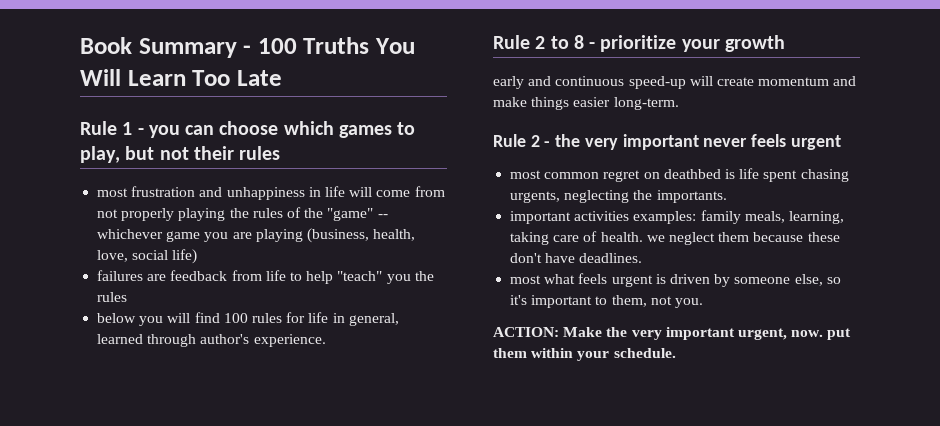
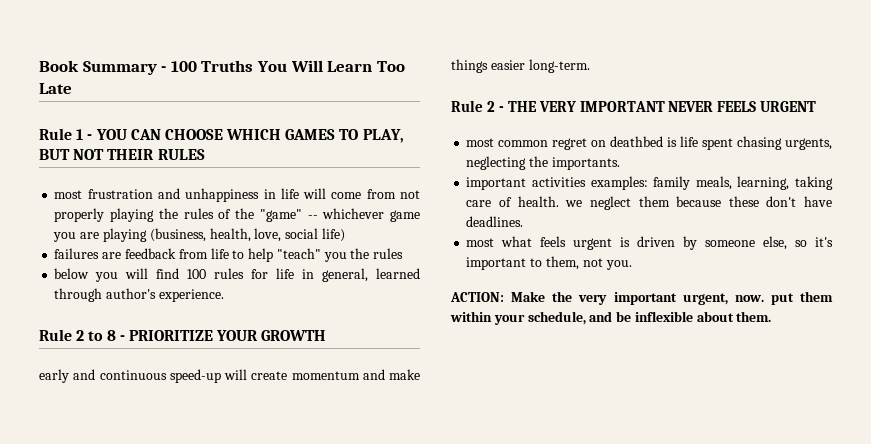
[148,121,416,138] [80,146,281,163] you can choose which games to play, but not their rules -> [95,129,404,143] [39,149,205,160] YOU CAN CHOOSE WHICH GAMES TO PLAY, BUT NOT THEIR RULES
[600,35,785,52] prioritize your growth -> [128,330,327,341] PRIORITIZE YOUR GROWTH
[555,134,841,150] the very important never feels urgent -> [507,101,817,112] THE VERY IMPORTANT NEVER FEELS URGENT
[613,348,676,358] schedule. -> [527,311,772,325] schedule, and be inflexible about them.

